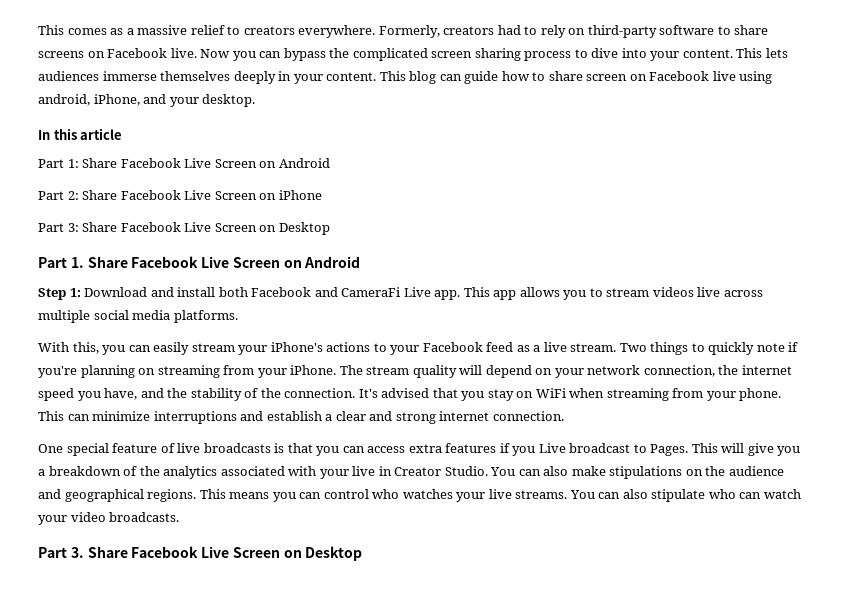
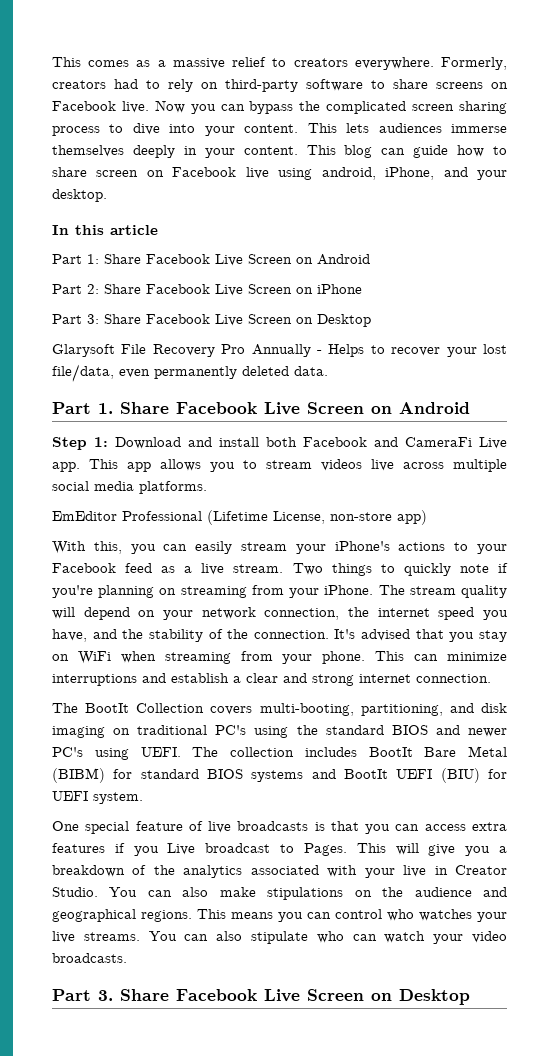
(330, 228) none -> [52,344,507,357] [52,364,328,382] // Glarysoft File Recovery Pro Annually - Helps to recover your lost file/data, even permanently deleted data.
(238, 316) none -> [52,510,427,525] // EmEditor Professional (Lifetime License, non-store app)
(564, 416) none -> [52,703,508,716] [52,725,507,738] [52,746,507,760] [52,768,507,783] [52,791,143,804] // The BootIt Collection covers multi-booting, partitioning, and disk imaging on traditional PC's using the standard BIOS and newer PC's using UEFI. The collection includes BootIt Bare Metal (BIBM) for standard BIOS systems and BootIt UEFI (BIU) for UEFI system.

